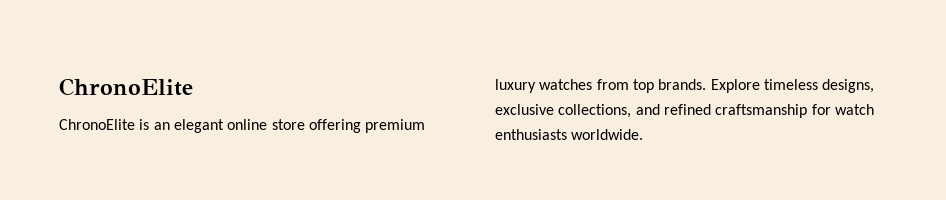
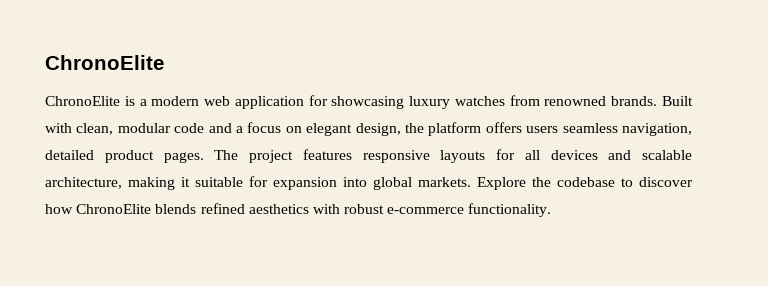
[153,119,426,133] [495,79,875,93] [495,104,874,118] [495,129,644,140] an elegant online store offering premium luxury watches from top brands. Explore timeless designs, exclusive collections, and refined craftsmanship for watch enthusiasts worldwide. -> [139,95,693,109] [45,122,692,136] [45,149,692,163] [45,176,693,190] [45,203,552,217] a modern web application for showcasing luxury watches from renowned brands. Built with clean, modular code and a focus on elegant design, the platform offers users seamless navigation, detailed product pages. The project features responsive layouts for all devices and scalable architecture, making it suitable for expansion into global markets. Explore the codebase to discover how ChronoElite blends refined aesthetics with robust e-commerce functionality.

